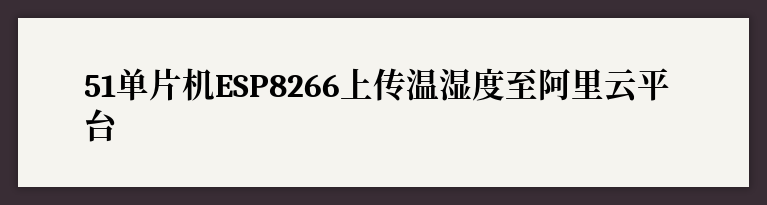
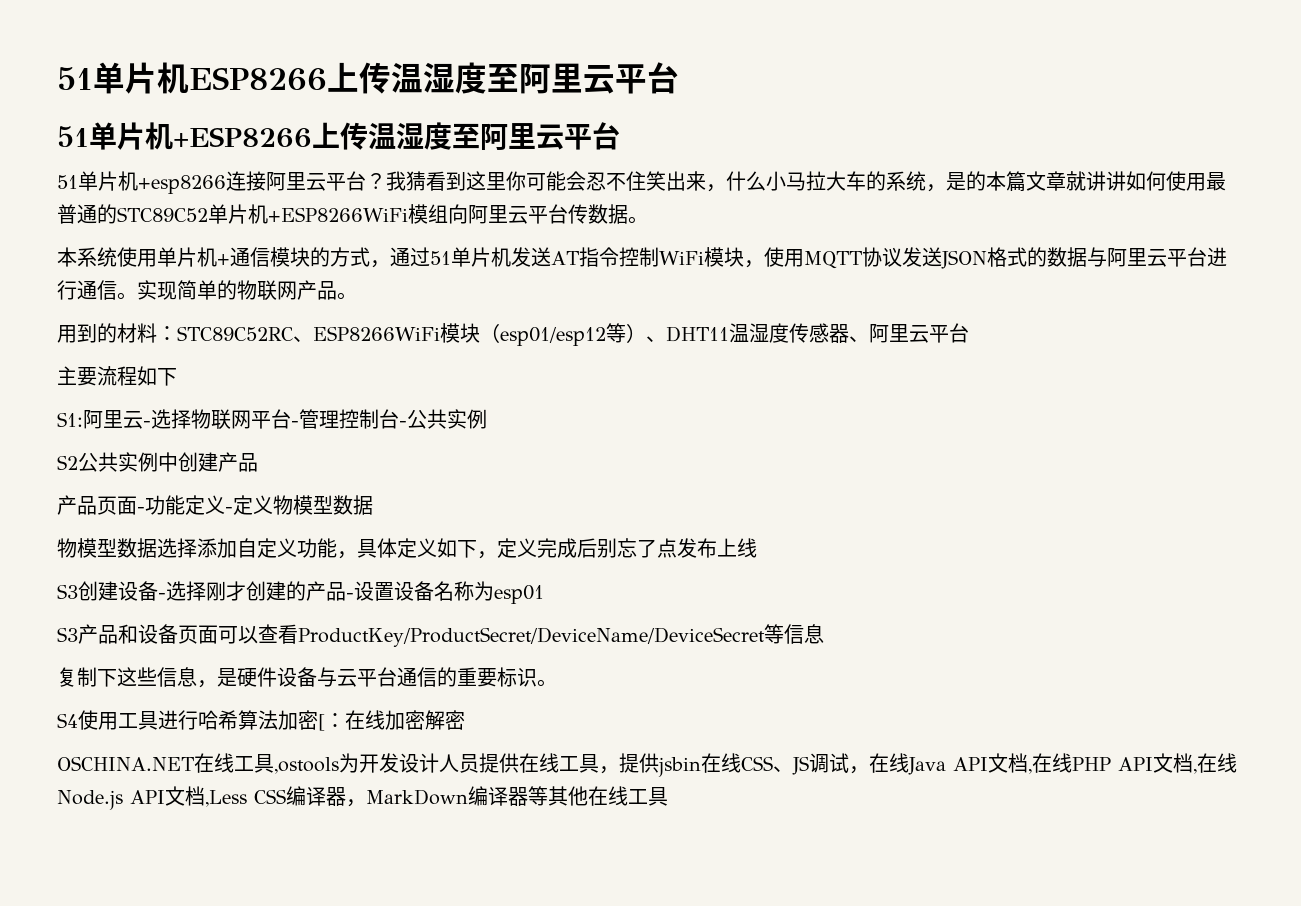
(118, 125) none -> [57,122,620,150] [57,171,1226,194] [57,204,648,224] [57,247,1227,269] [57,280,357,301] [57,323,969,346] [57,366,177,386] [57,409,487,430] [57,452,258,472] [57,495,373,515] [57,538,757,559] [57,581,544,604] [57,624,824,647] [57,667,557,688] [57,710,465,731] [57,753,1237,777] [57,786,668,810] // 51单片机+ESP8266上传温湿度至阿里云平台 // 51单片机+esp8266连接阿里云平台？我猜看到这里你可能会忍不住笑出来，什么小马拉大车的系统，是的本篇文章就讲讲如何使用最普通的STC89C52单片机+ESP8266WiFi模组向阿里云平台传数据。 // 本系统使用单片机+通信模块的方式，通过51单片机发送AT指令控制WiFi模块，使用MQTT协议发送JSON格式的数据与阿里云平台进行通信。实现简单的物联网产品。 // 用到的材料：STC89C52RC、ESP8266WiFi模块（esp01/esp12等）、DHT11温湿度传感器、阿里云平台 // 主要流程如下 // S1:阿里云-选择物联网平台-管理控制台-公共实例 // S2公共实例中创建产品 // 产品页面-功能定义-定义物模型数据 // 物模型数据选择添加自定义功能，具体定义如下，定义完成后别忘了点发布上线 // S3创建设备-选择刚才创建的产品-设置设备名称为esp01 // S3产品和设备页面可以查看ProductKey/ProductSecret/DeviceName/DeviceSecret等信息 // 复制下这些信息，是硬件设备与云平台通信的重要标识。 // S4使用工具进行哈希算法加密[：在线加密解密 // OSCHINA.NET在线工具,ostools为开发设计人员提供在线工具，提供jsbin在线CSS、JS调试，在线Java API文档,在线PHP API文档,在线Node.js API文档,Less CSS编译器，MarkDown编译器等其他在线工具

